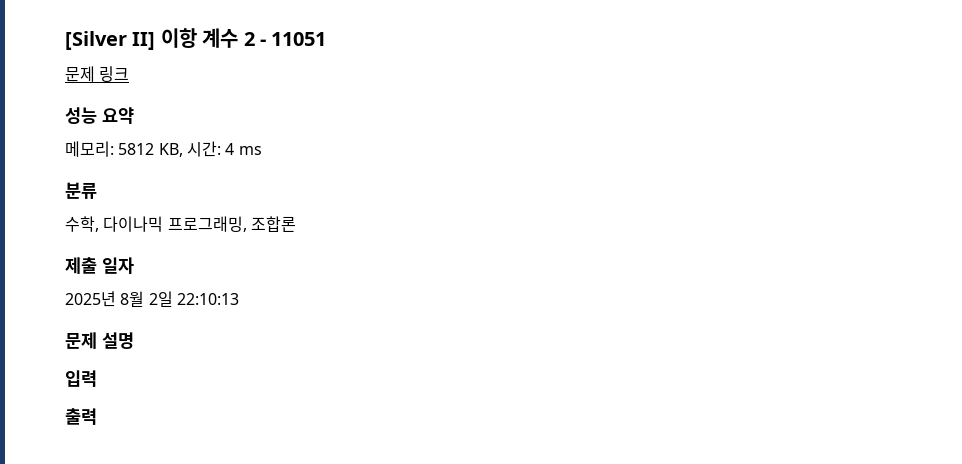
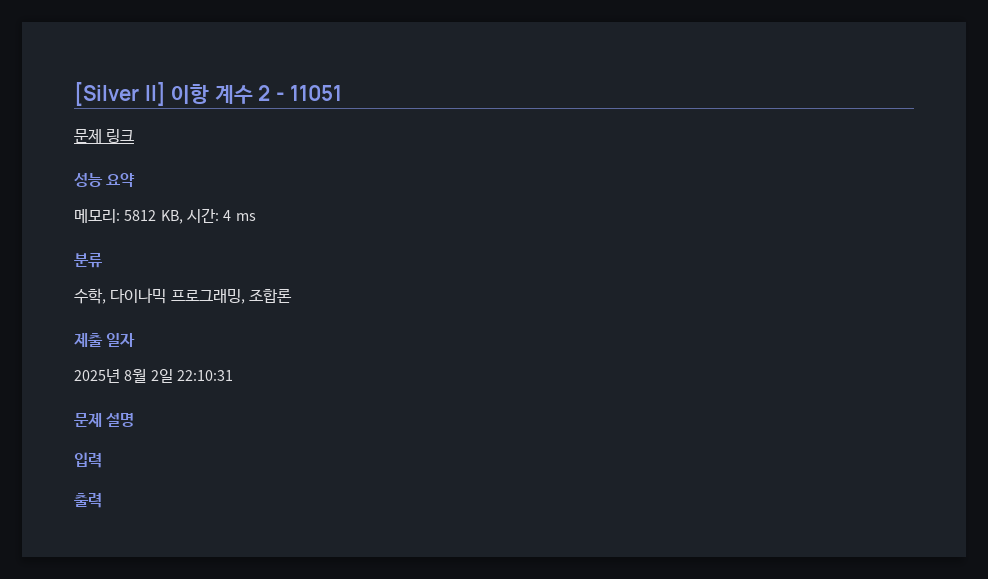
[176,293,239,305] 22:10:13 -> [176,370,233,381] 22:10:31

